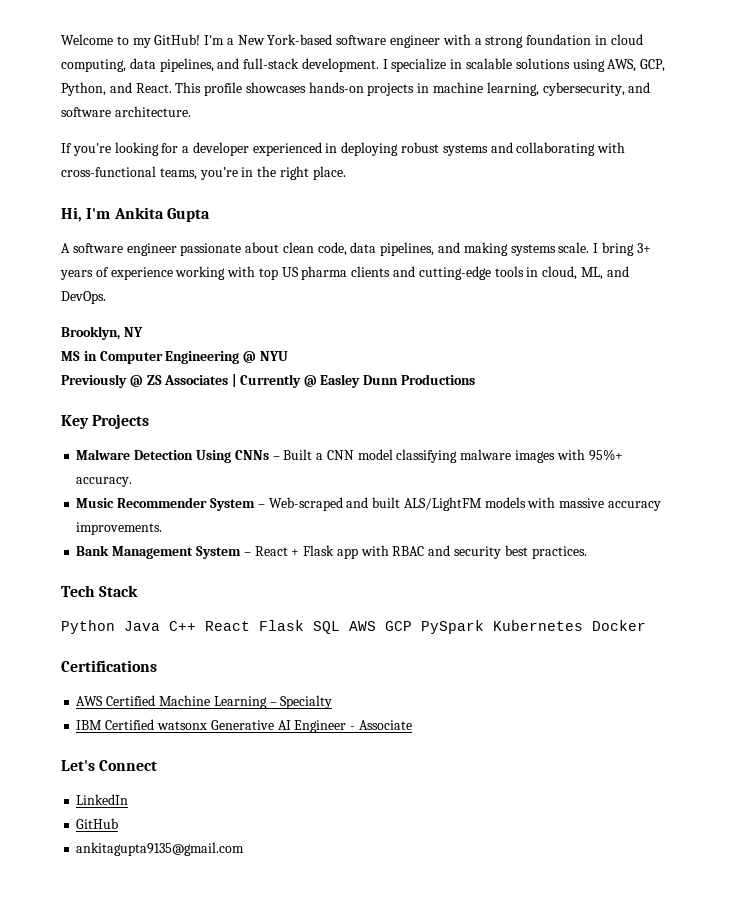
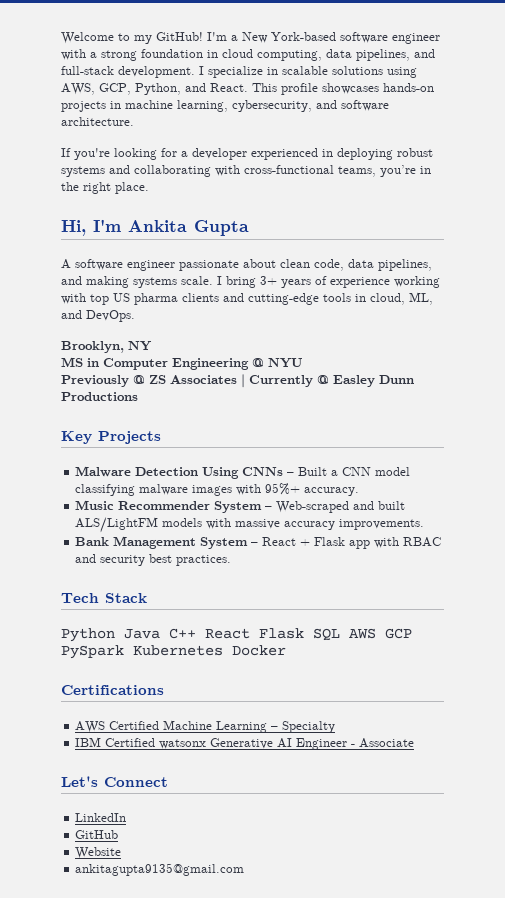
(119, 823) none -> [75,847,122,859] // Website

